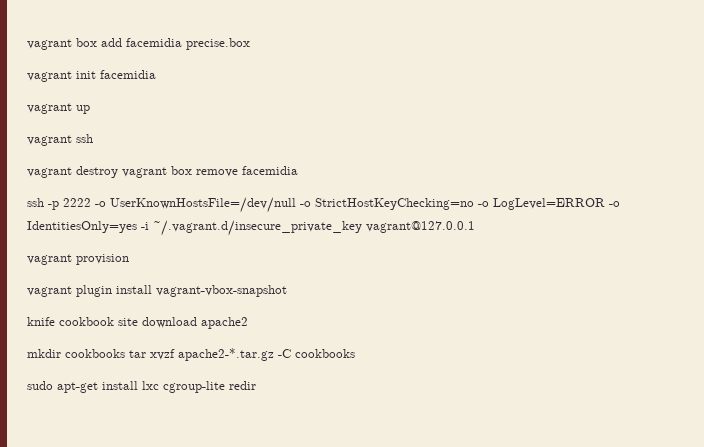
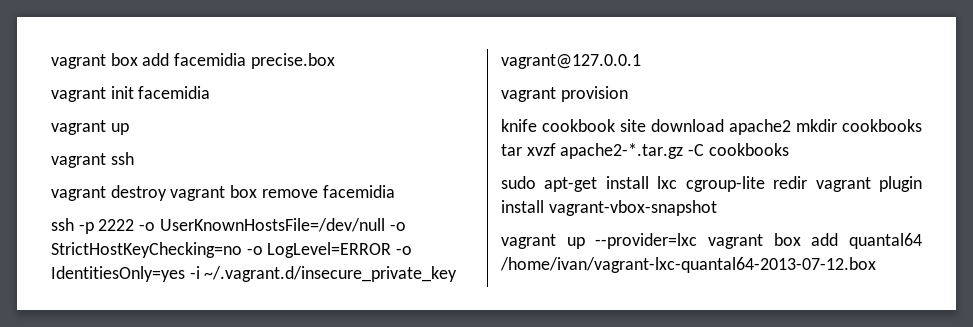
[27,285,287,297] // vagrant plugin install vagrant-vbox-snapshot -> (628, 94) none
(248, 323) // -> (791, 127) none
(256, 385) none -> [815,176,922,192] [501,200,717,216] [501,233,922,249] [500,257,876,273] vagrant plugin install vagrant-vbox-snapshot // vagrant up --provider=lxc vagrant box add quantal64 /home/ivan/vagrant-lxc-quantal64-2013-07-12.box

